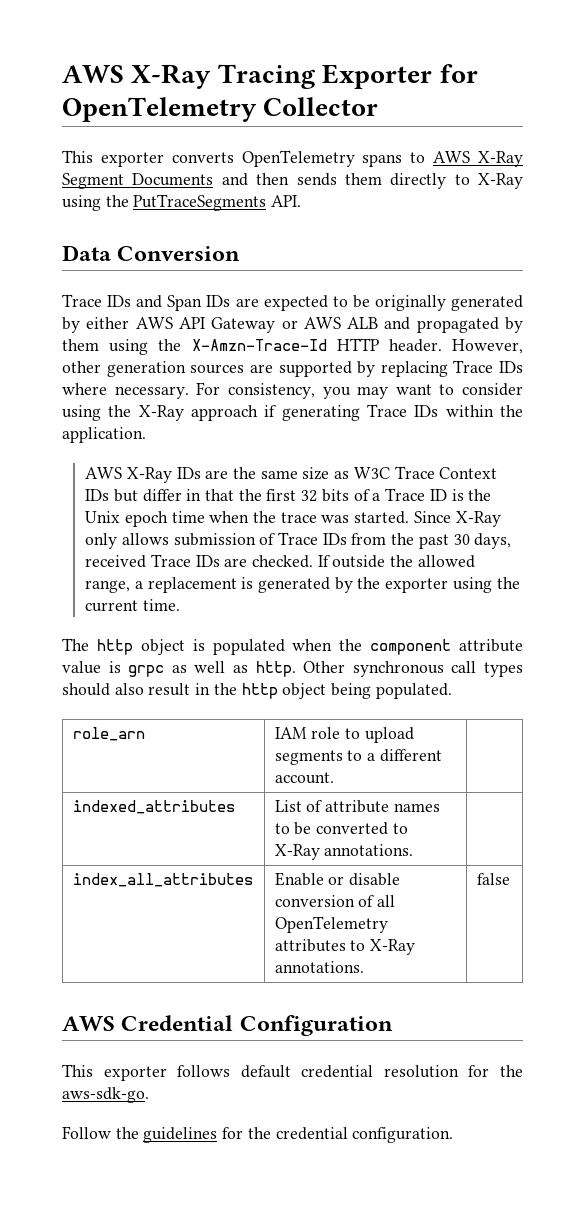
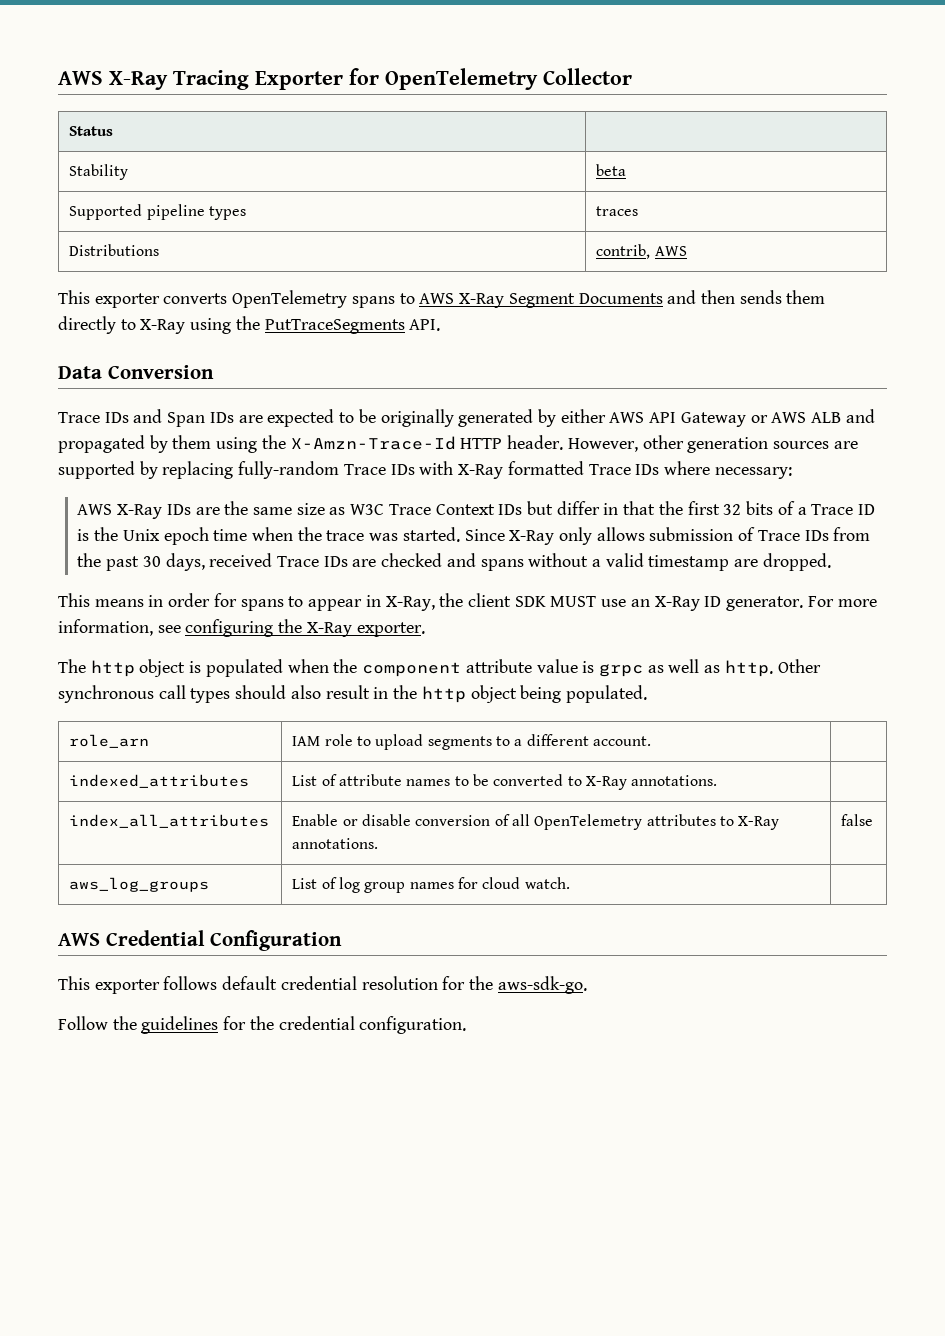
(379, 106) none -> [69,126,114,136] [69,164,129,180] [596,164,627,176] [69,204,247,220] [596,206,639,216] [69,244,160,256] [596,244,687,259] // Status | // Stability | beta // Supported pipeline types | traces // Distributions | contrib, AWS
[453,360,523,373] [62,382,523,399] [62,404,523,421] [62,427,146,443] Trace IDs where necessary. For consistency, you may want to consider using the X-Ray approach if generating Trace IDs within the application. -> [238,461,792,479] fully-random Trace IDs with X-Ray formatted Trace IDs where necessary:
[251,555,475,568] [85,577,520,593] [85,599,180,612] checked. If outside the allowed range, a replacement is generated by the exporter using the current time. -> [381,553,831,571] [58,593,877,611] [58,619,425,637] checked and spans without a valid timestamp are dropped. // This means in order for spans to appear in X-Ray, the client SDK MUST use an X-Ray ID generator. For more information, see configuring the X-Ray exporter.
(510, 879) none -> [69,877,210,892] [292,877,570,893] // aws_log_groups | List of log group names for cloud watch. |

